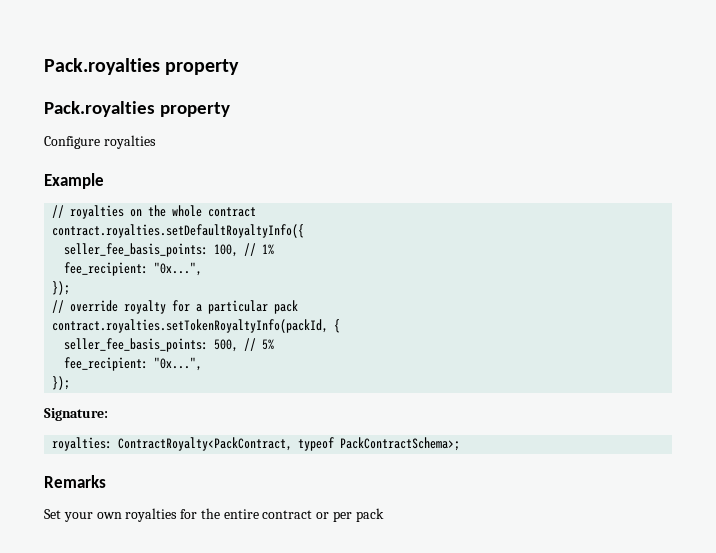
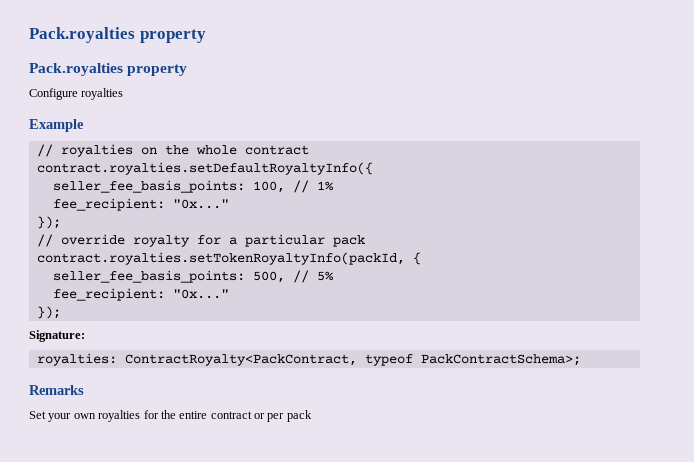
[154,262,203,276] "0x...", -> [172,199,229,209] "0x..."
[154,357,203,371] "0x...", -> [172,289,229,299] "0x..."

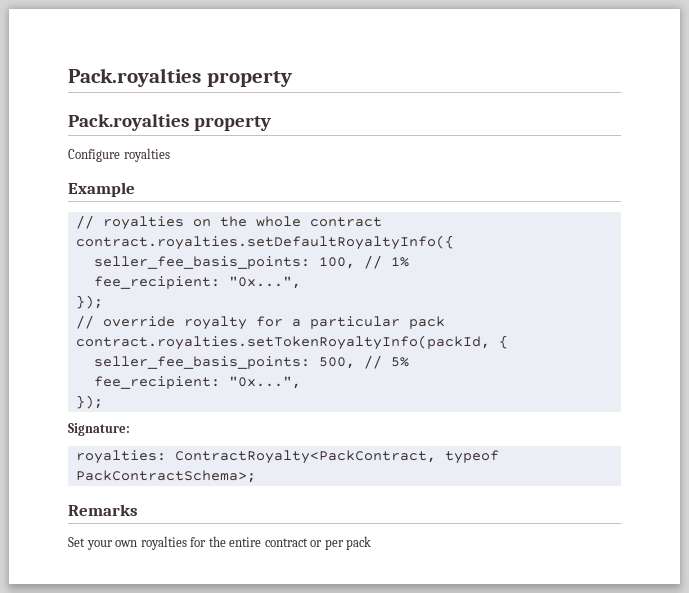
[172,199,229,209] "0x..." -> [228,276,301,289] "0x...",
[172,289,229,299] "0x..." -> [228,376,301,389] "0x...",

